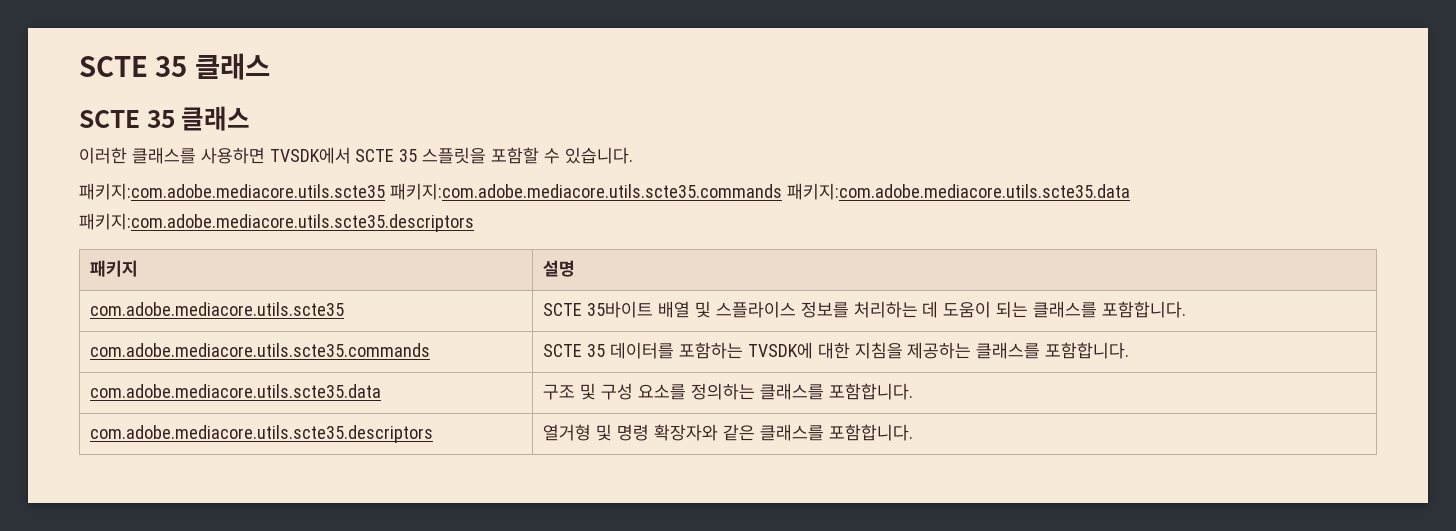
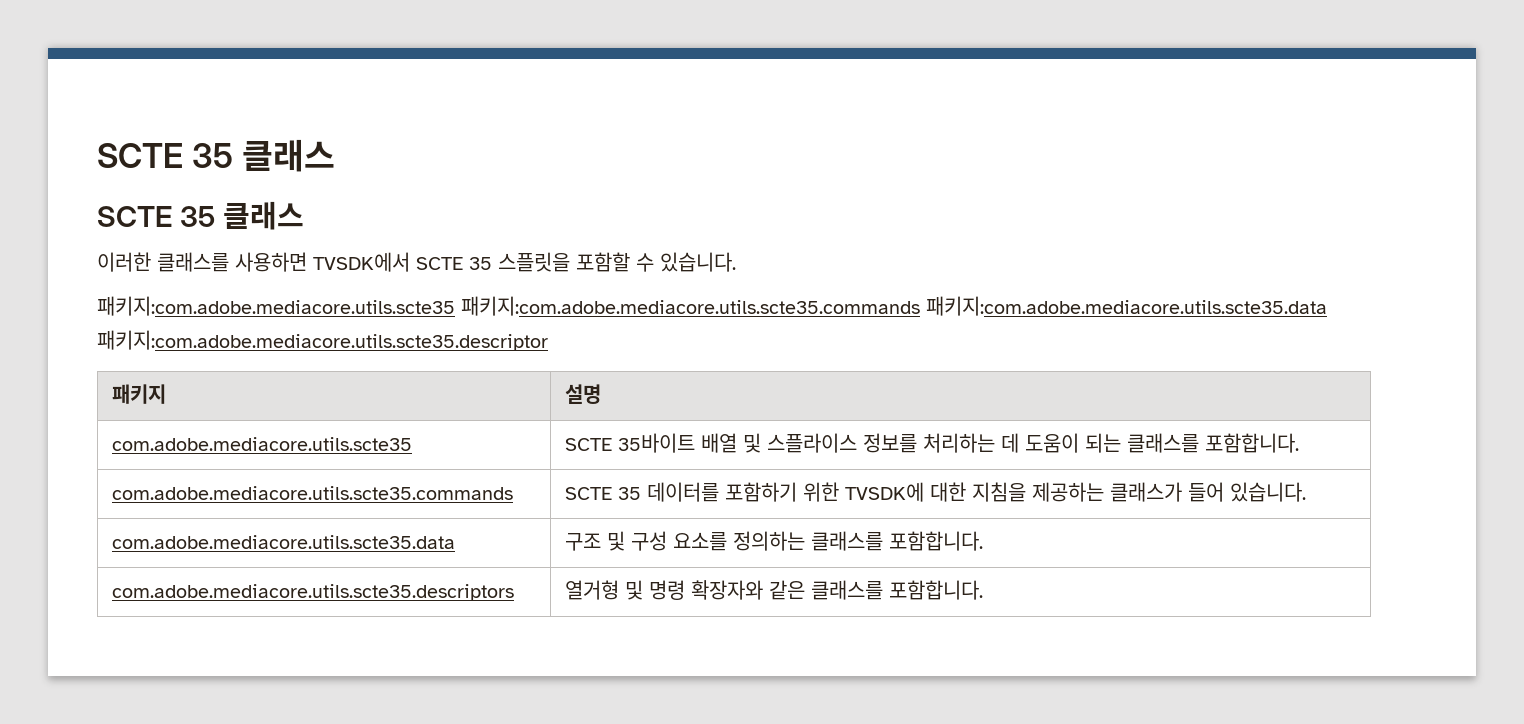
[79,213,474,232] 패키지:com.adobe.mediacore.utils.scte35.descriptors -> [97,330,548,351] 패키지:com.adobe.mediacore.utils.scte35.descriptor
[678,342,743,359] 포함하는 -> [724,482,839,502] 포함하기 위한
[976,342,1130,359] 클래스를 포함합니다. -> [1109,482,1306,502] 클래스가 들어 있습니다.

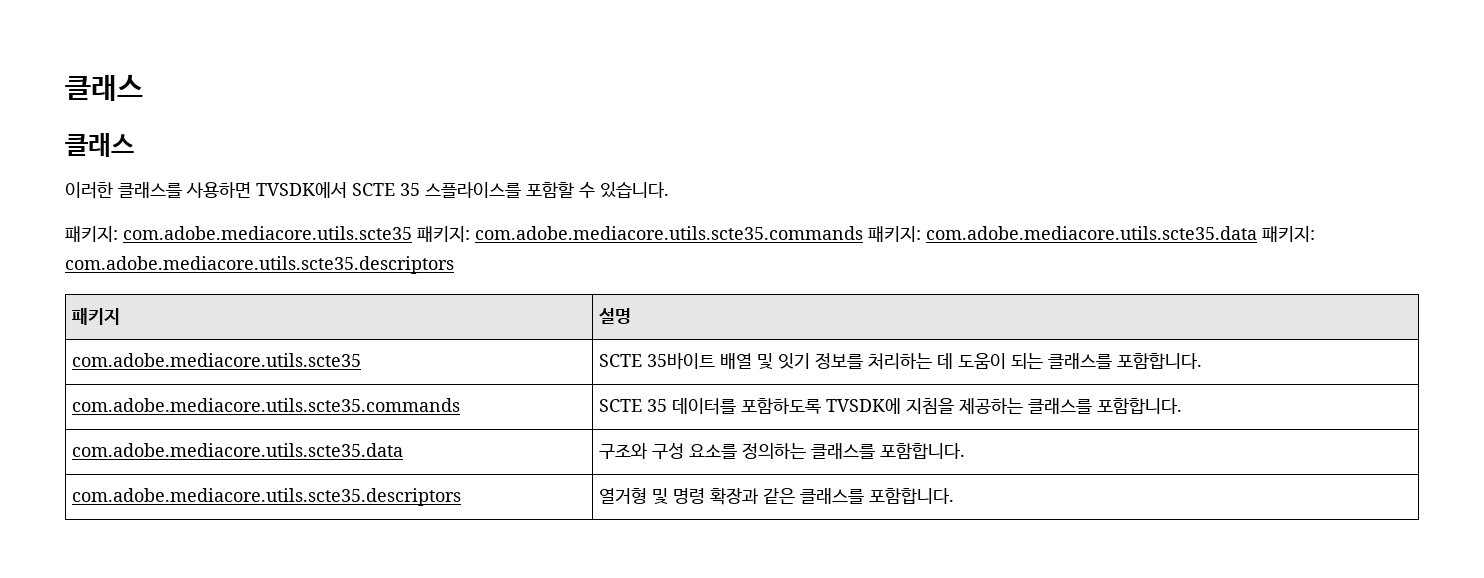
[97,139,336,172] [97,206,215,227] SCTE 35 클래스 // SCTE 35 -> [65,74,143,101] 클래스 //
[498,252,570,272] 스플릿을 -> [425,182,521,198] 스플라이스를
[97,296,1327,316] [97,330,548,351] 패키지:com.adobe.mediacore.utils.scte35 패키지:com.adobe.mediacore.utils.scte35.commands 패키지:com.adobe.mediacore.utils.scte35.data 패키지:com.adobe.mediacore.utils.scte35.descriptor -> [65,226,1315,242] [65,256,454,274] 패키지: com.adobe.mediacore.utils.scte35 패키지: com.adobe.mediacore.utils.scte35.commands 패키지: com.adobe.mediacore.utils.scte35.data 패키지: com.adobe.mediacore.utils.scte35.descriptors
[766,433,857,453] 스플라이스 -> [778,353,811,369] 잇기
[724,482,1306,502] 포함하기 위한 TVSDK에 대한 지침을 제공하는 클래스가 들어 있습니다. -> [741,398,1183,414] 포함하도록 TVSDK에 지침을 제공하는 클래스를 포함합니다.
[564,531,625,551] 구조 및 -> [599,443,649,459] 구조와
[690,580,763,600] 확장자와 -> [710,488,760,505] 확장과

